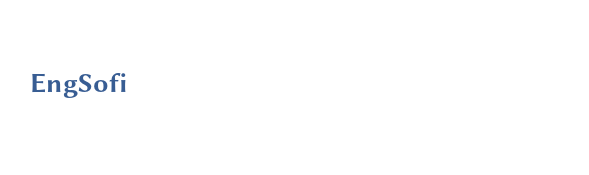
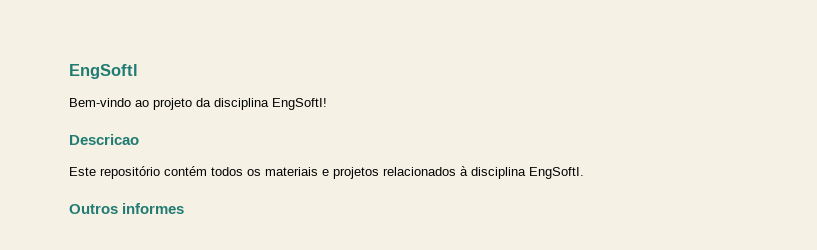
[30,73,128,98] EngSofi -> [69,64,138,79] [69,98,327,110] [69,134,139,145] [69,166,584,179] [69,203,185,214] EngSoftl // Bem-vindo ao projeto da disciplina EngSoftI! // Descricao // Este repositório contém todos os materiais e projetos relacionados à disciplina EngSoftI. // Outros informes

